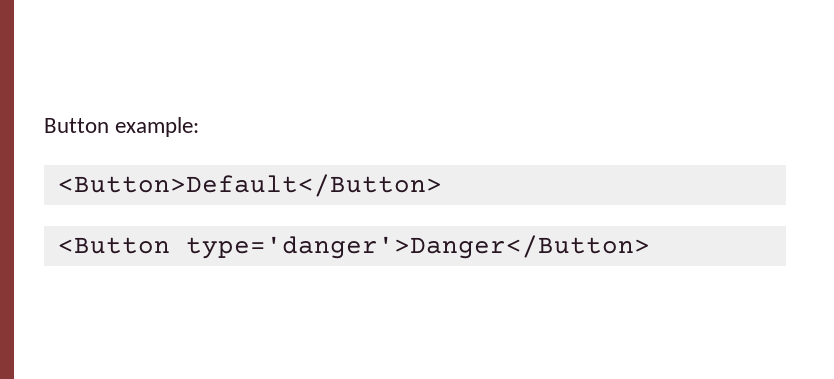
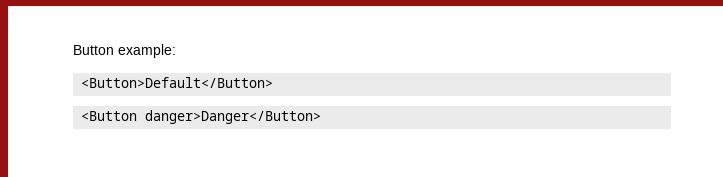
[185,235,650,259] type='danger'>Danger</Button> -> [145,110,322,124] danger>Danger</Button>

